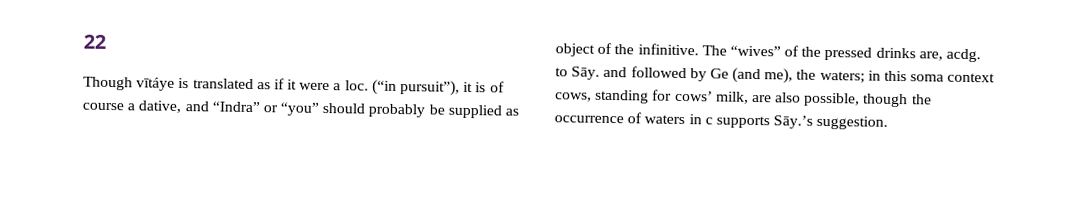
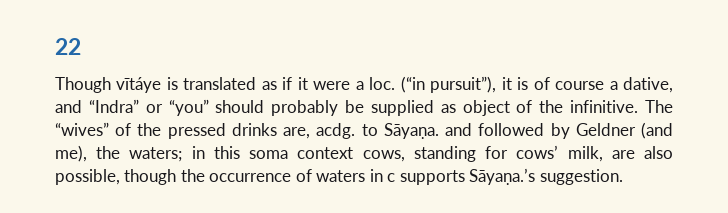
[571,66,601,80] Sāy. -> [383,123,439,139] Sāyaṇa.
[709,68,729,79] Ge -> [575,123,636,136] Geldner
[773,115,814,129] Sāy.’s -> [469,168,536,185] Sāyaṇa.’s

